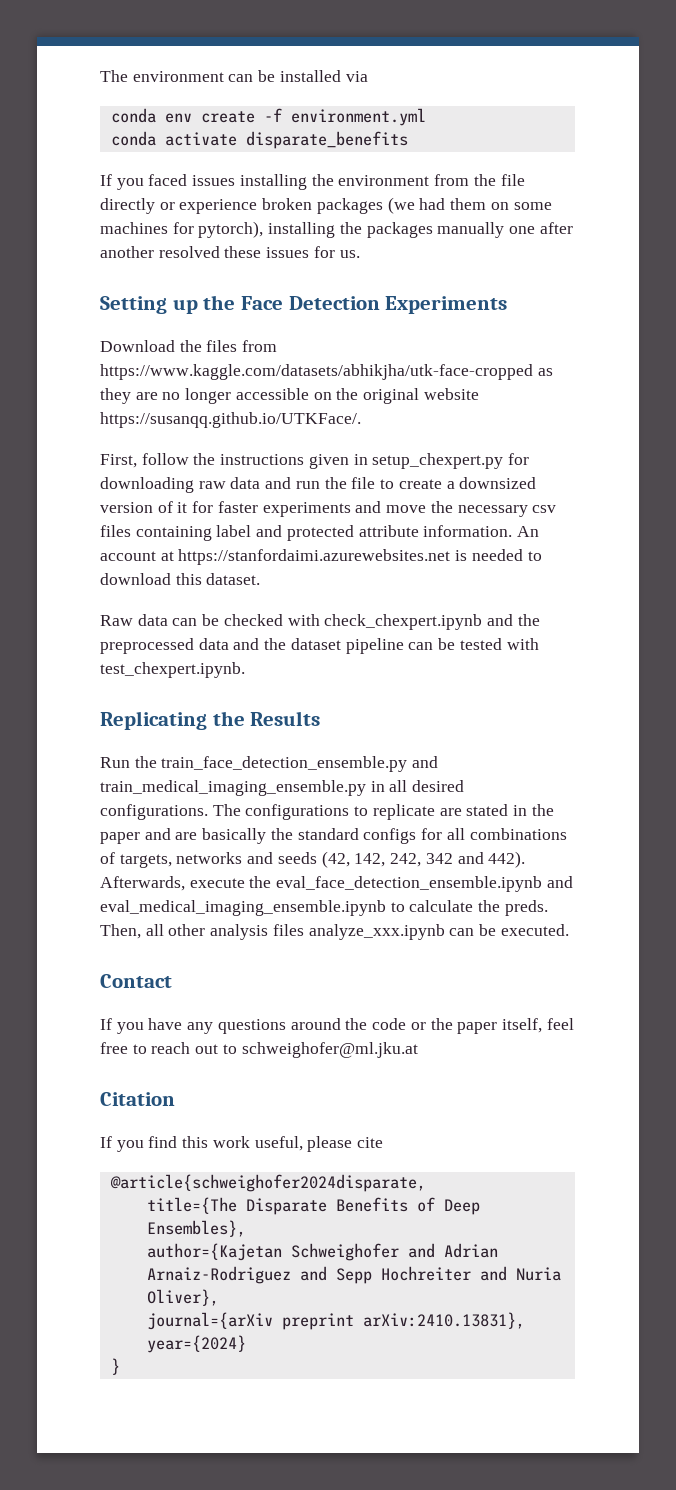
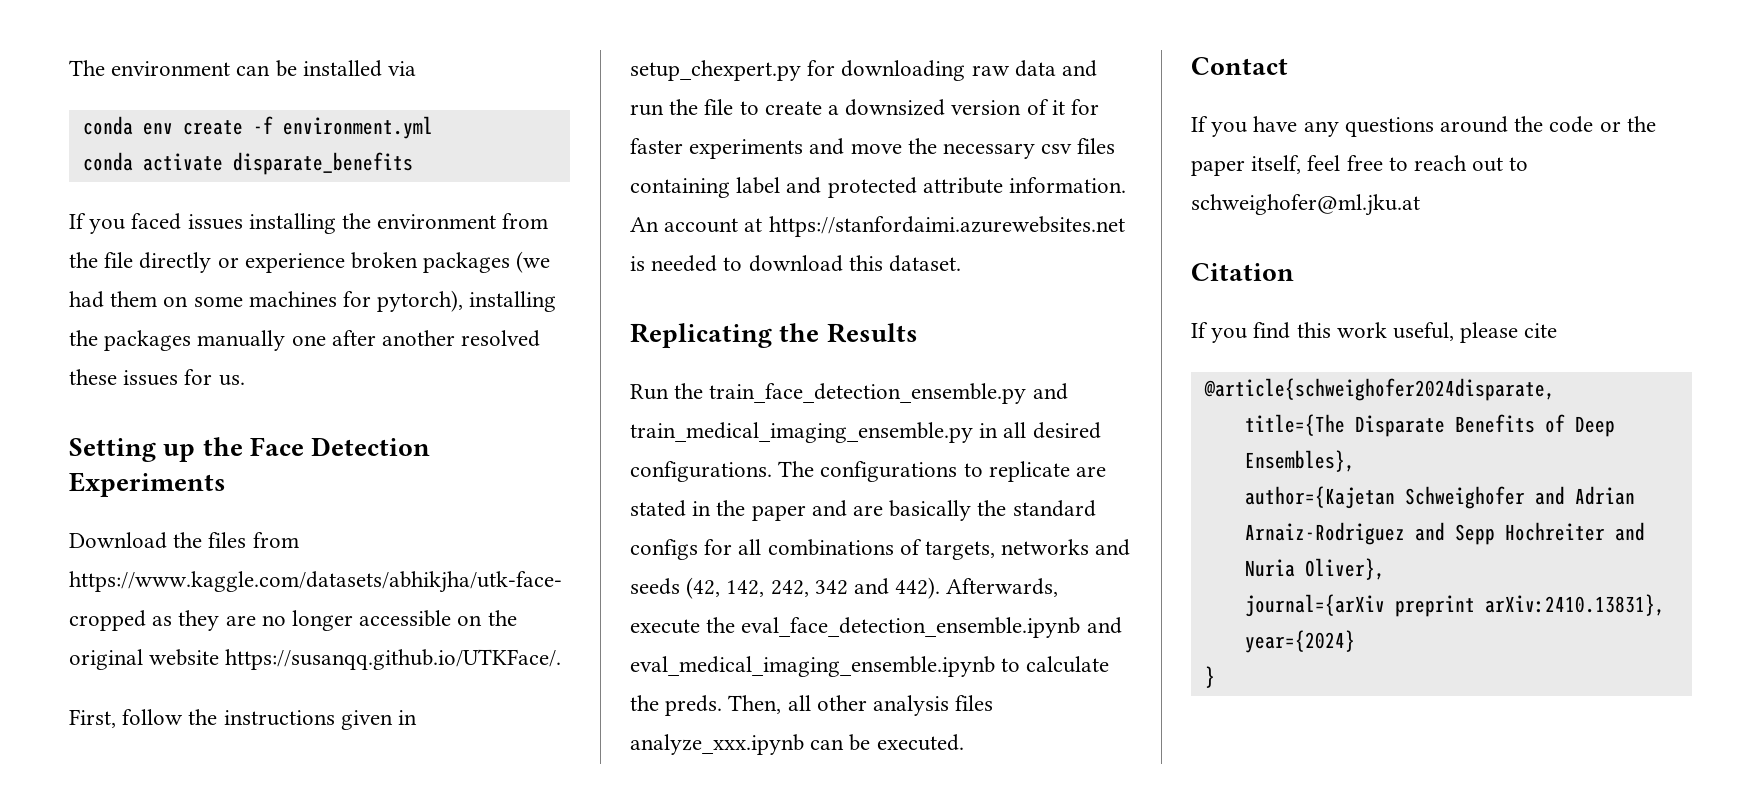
[100,614,540,630] [100,638,539,654] [100,662,245,678] // Raw data can be checked with check_chexpert.ipynb and the preprocessed data and the dataset pipeline can be tested with test_chexpert.ipynb. -> (962, 263) none

